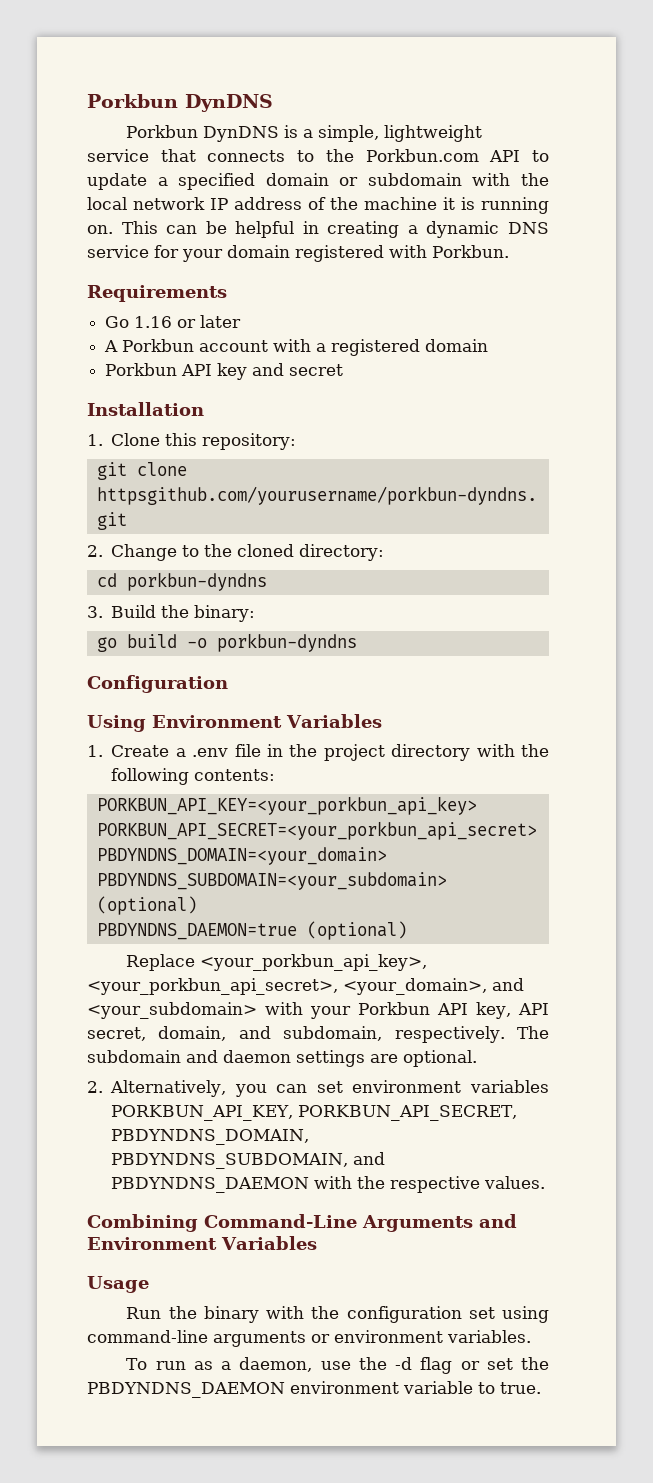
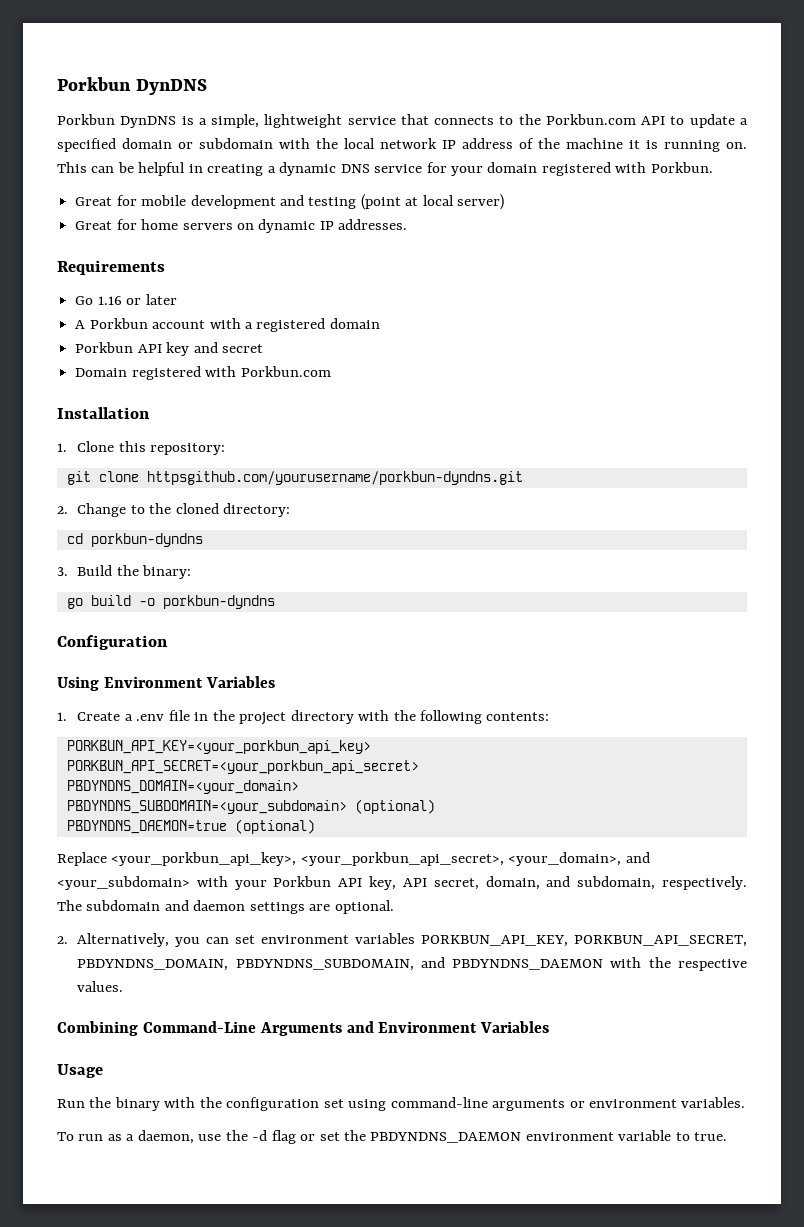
(509, 251) none -> [75,194,505,210] [75,219,408,233] // Great for mobile development and testing (point at local server) // Great for home servers on dynamic IP addresses.
(344, 370) none -> [75,366,331,380] // Domain registered with Porkbun.com

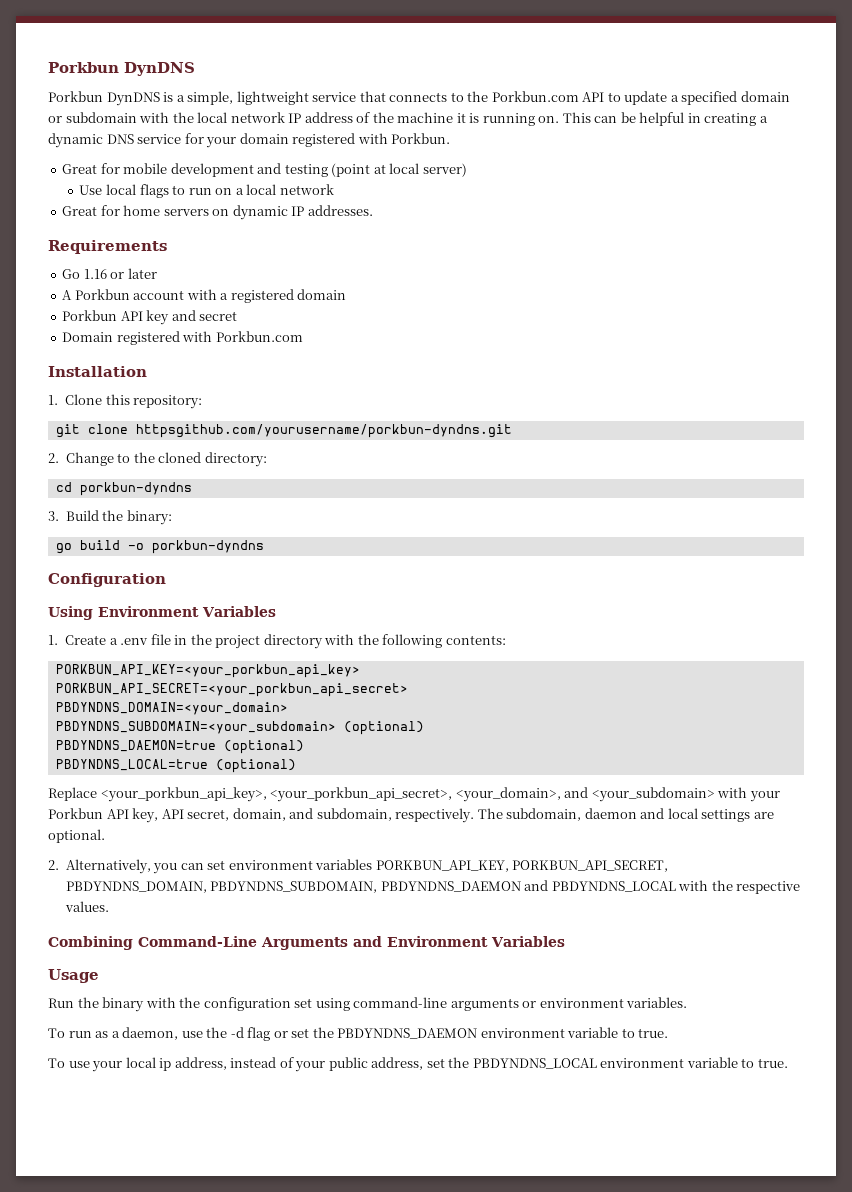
(505, 202) none -> [79,184,334,198] // Use local flags to run on a local network
(315, 826) none -> [55,759,296,773] // PBDYNDNS_LOCAL=true (optional)
[86,900,246,911] subdomain and daemon -> [506,808,698,821] subdomain, daemon and local
[420,957,604,970] and PBDYNDNS_DAEMON -> [380,880,676,892] PBDYNDNS_DAEMON and PBDYNDNS_LOCAL
(728, 1136) none -> [48,1057,788,1072] // To use your local ip address, instead of your public address, set the PBDYNDNS_LOCAL environment variable to true.

